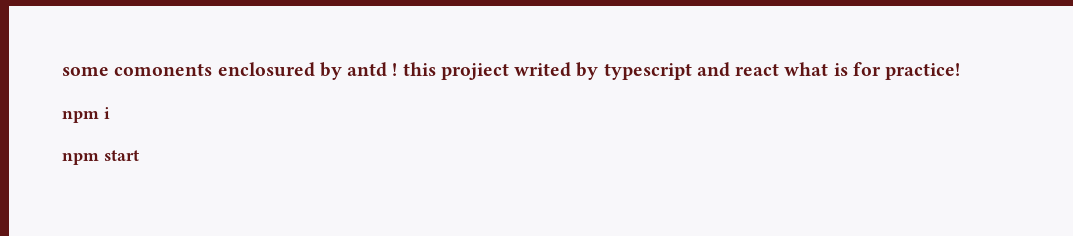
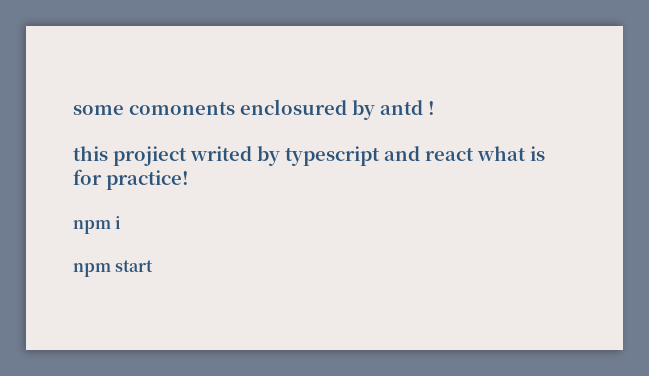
(398, 69) none -> (435, 108) //

